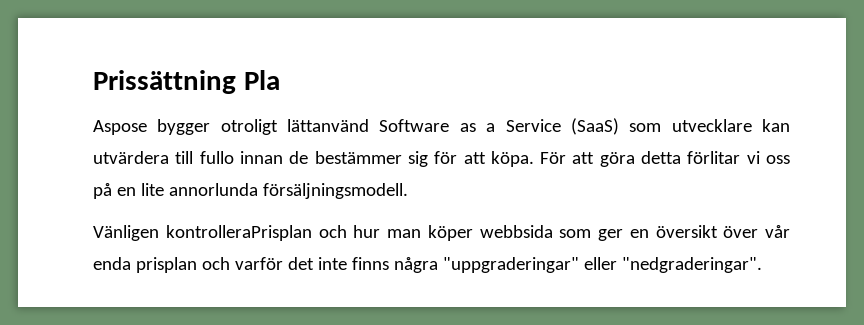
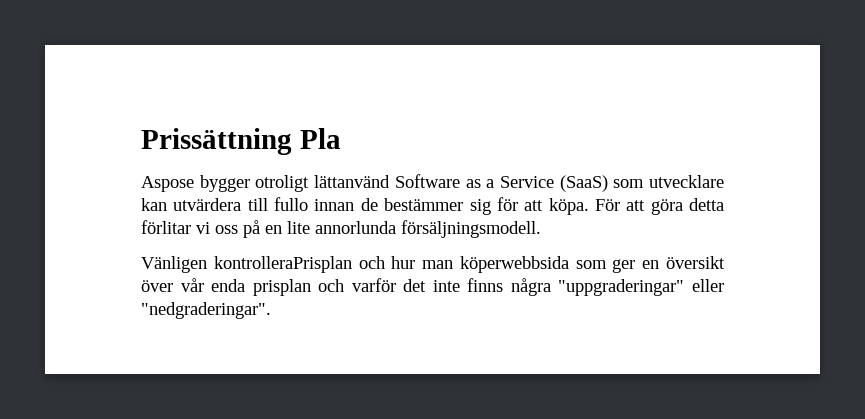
[427,225,553,241] köper webbsida -> [459,256,569,273] köperwebbsida

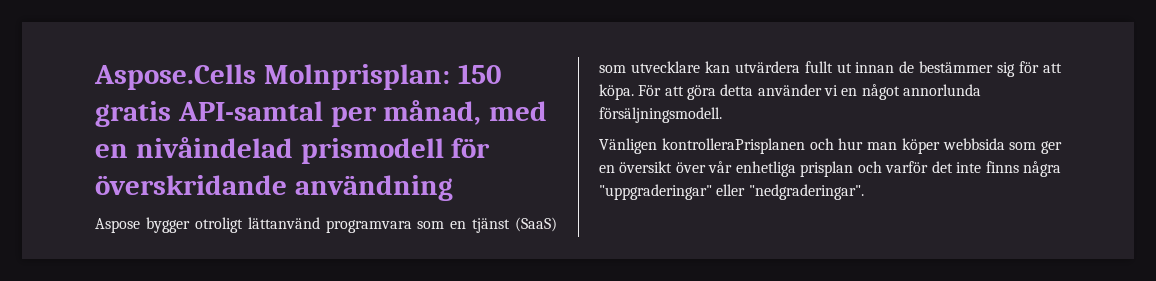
[141,128,341,155] Prissättning Pla -> [94,64,501,90] [95,100,548,127] [95,137,491,164] [95,175,453,201] Aspose.Cells Molnprisplan: 150 gratis API-samtal per månad, med en nivåindelad prismodell för överskridande användning
[394,174,554,188] Software as a Service -> [325,218,511,233] programvara som en tjänst
[247,197,309,211] till fullo -> [804,61,852,73] fullt ut
[141,220,310,238] förlitar vi oss på en lite -> [757,84,900,100] använder vi en något
[213,256,352,273] kontrolleraPrisplan -> [661,138,805,154] kontrolleraPrisplanen
[459,256,569,273] köperwebbsida -> [901,138,1005,154] köper webbsida
[211,279,246,292] enda -> [735,161,796,177] enhetliga

